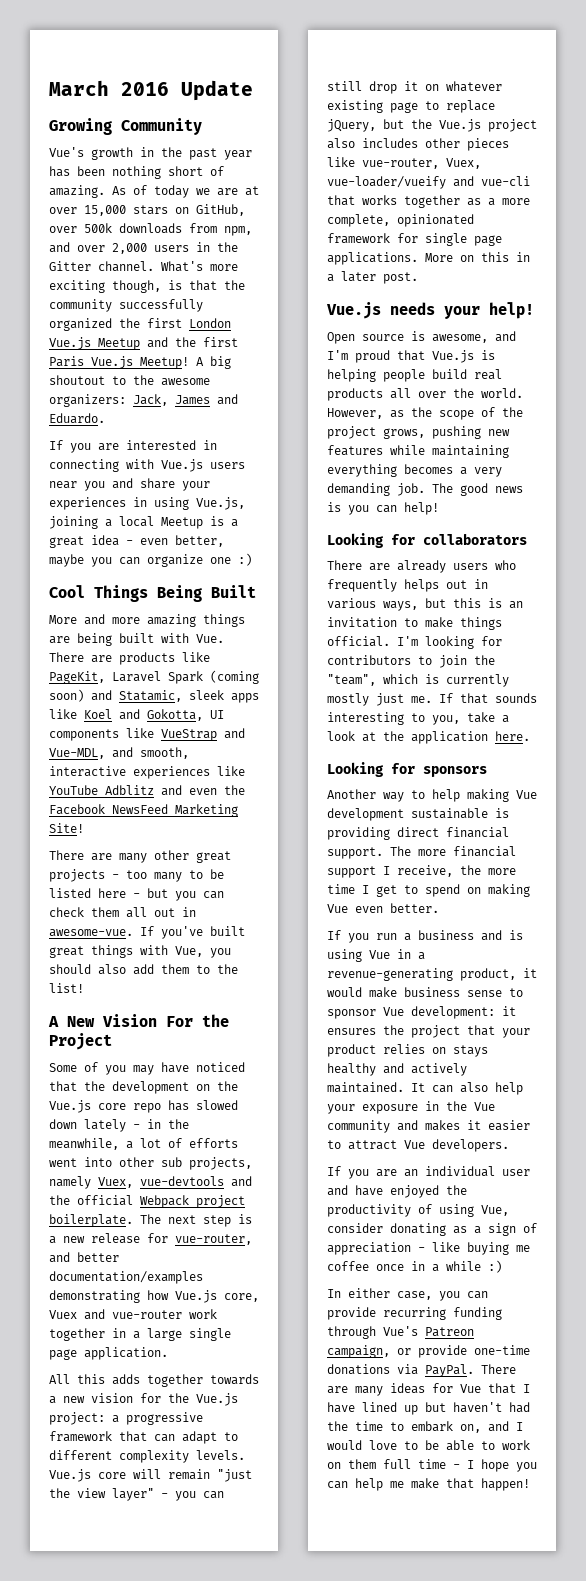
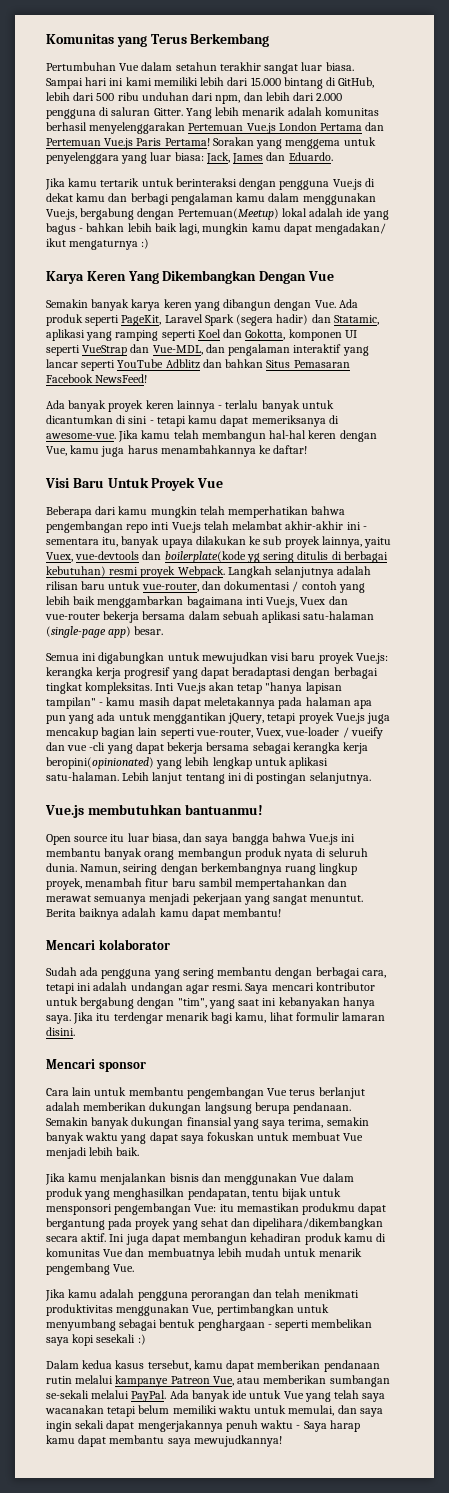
[49,80,253,101] [49,118,202,135] [49,147,252,160] [49,166,224,179] [49,185,259,198] [49,204,245,216] [49,223,252,236] [49,242,238,254] [49,261,238,272] [49,280,245,293] [49,299,203,312] [49,318,231,331] [49,337,238,350] [49,356,231,369] [49,375,210,386] [49,394,126,407] March 2016 Update // Growing Community // Vue's growth in the past year has been nothing short of amazing. As of today we are at over 15,000 stars on GitHub, over 500k downloads from npm, and over 2,000 users in the Gitter channel. What's more exciting though, is that the community successfully organized the first London Vue.js Meetup and the first Paris Vue.js Meetup! A big shoutout to the awesome organizers: -> [46,33,270,47] [46,62,354,74] [46,77,375,89] [46,92,343,104] [46,107,379,119] [46,122,385,134] [46,137,376,149] [46,152,204,164] Komunitas yang Terus Berkembang // Pertumbuhan Vue dalam setahun terakhir sangat luar biasa. Sampai hari ini kami memiliki lebih dari 15.000 bintang di GitHub, lebih dari 500 ribu unduhan dari npm, dan lebih dari 2.000 pengguna di saluran Gitter. Yang lebih menarik adalah komunitas berhasil menyelenggarakan Pertemuan Vue.js London Pertama dan Pertemuan Vue.js Paris Pertama! Sorakan yang menggema untuk penyelenggara yang luar biasa:
[217,394,238,405] and -> [266,152,286,161] dan
[49,440,217,453] [49,459,245,472] [49,478,210,491] [49,497,245,510] [49,516,238,529] [49,535,224,548] [49,553,252,567] [49,585,256,602] [49,614,245,627] [49,633,224,646] [49,652,210,665] [49,670,259,684] [49,689,259,703] [49,709,224,721] [49,728,245,741] [49,747,189,759] [49,766,245,779] [49,785,245,796] [49,804,238,817] [49,823,84,833] [49,850,231,863] [49,869,224,882] [49,888,224,901] [49,907,196,918] [49,926,245,939] [49,945,231,958] [49,964,238,975] [49,983,84,993] [48,1014,229,1027] [49,1033,112,1050] [49,1062,245,1075] [49,1081,238,1094] [49,1100,238,1113] [49,1119,189,1132] [49,1138,238,1150] [49,1157,252,1170] [49,1176,252,1189] [49,1195,245,1208] [49,1214,252,1227] [49,1233,252,1245] [49,1252,119,1263] [49,1271,203,1284] [49,1290,259,1303] [49,1309,217,1320] [49,1328,231,1341] [49,1347,168,1360] [49,1374,259,1387] [49,1393,238,1406] [49,1412,203,1425] [49,1431,238,1444] [49,1450,245,1463] [49,1469,252,1482] [49,1488,224,1501] [327,81,502,94] [327,100,495,113] [327,119,537,132] [327,138,509,151] [327,157,481,169] [327,176,530,189] [327,195,530,208] [327,214,474,227] [327,233,502,246] [327,252,530,265] [327,271,418,284] [327,302,534,319] [327,331,516,344] [327,350,495,363] [327,369,502,382] [327,388,523,401] [327,407,523,420] [327,426,510,439] [327,445,509,458] [327,464,502,477] [327,483,523,496] [327,502,439,515] [327,533,527,548] [327,560,516,573] [327,579,488,592] [327,598,523,611] [327,617,502,630] [327,636,502,649] [327,655,495,668] [327,674,509,687] [327,693,537,706] [327,712,509,725] [327,731,530,744] [327,762,487,777] [327,789,537,802] [327,808,509,821] [327,827,509,840] [327,846,516,859] [327,865,516,878] [327,884,530,897] [327,903,439,913] [327,930,523,943] [327,949,425,962] [327,968,537,981] [327,987,523,998] [327,1006,516,1019] [327,1025,530,1038] [327,1044,488,1057] [327,1063,467,1076] [327,1082,523,1095] [327,1101,495,1114] [327,1120,530,1133] [327,1139,509,1152] [327,1166,530,1179] [327,1185,467,1198] [327,1204,509,1217] [327,1223,537,1236] [327,1242,530,1255] [327,1260,502,1273] [327,1288,488,1301] [327,1307,502,1320] [327,1326,474,1339] [327,1345,530,1358] [327,1364,516,1377] [327,1383,530,1396] [327,1402,530,1415] [327,1421,523,1433] [327,1440,530,1451] [327,1459,537,1472] [327,1478,530,1491] If you are interested in connecting with Vue.js users near you and share your experiences in using Vue.js, joining a local Meetup is a great idea - even better, maybe you can organize one :) // Cool Things Being Built // More and more amazing things are being built with Vue. There are products like PageKit, Laravel Spark (coming soon) and Statamic, sleek apps like Koel and Gokotta, UI components like VueStrap and Vue-MDL, and smooth, interactive experiences like YouTube Adblitz and even the Facebook NewsFeed Marketing Site! // There are many other great projects - too many to be listed here - but you can check them all out in awesome-vue. If you've built great things with Vue, you should also add them to the list! // A New Vision For the Project // Some of you may have noticed that the development on the Vue.js core repo has slowed down lately - in the meanwhile, a lot of efforts went into other sub projects, namely Vuex, vue-devtools and the official Webpack project boilerplate. The next step is a new release for vue-router, and better documentation/examples demonstrating how Vue.js core, Vuex and vue-router work together in a large single page application. // All this adds together towards a new vision for the Vue.js project: a progressive framework that can adapt to different complexity levels. Vue.js core will remain "just the view layer" - you can still drop it on whatever existing page to replace jQuery, but the Vue.js project also includes other pieces like vue-router, Vuex, vue-loader/vueify and vue-cli that works together as a more complete, opinionated framework for single page applications. More on this in a later post. // Vue.js needs your help! // Open source is awesome, and I'm proud that Vue.js is helping people build real products all over the world. However, as the scope of the project grows, pushing new features while maintaining everything becomes a very demanding job. The good news is you can help! // Looking for collaborators // There are already users who frequently helps out in various ways, but this is an invitation to make things official. I'm looking for contributors to join the "team", which is currently mostly just me. If that sounds interesting to you, take a look at the application here. // Looking for sponsors // Another way to help making Vue development sustainable is providing direct financial support. The more financial support I receive, the more time I get to spend on making Vue even better. // If you run a business and is using Vue in a revenue-generating product, it would make business sense to sponsor Vue development: it ensures the project that your product relies on stays healthy and actively maintained. It can also help your exposure in the Vue community and makes it easier to attract Vue developers. // If you are an individual user and have enjoyed the productivity of using Vue, consider donating as a sign of appreciation - like buying me coffee once in a while :) // In either case, you can provide recurring funding through Vue's Patreon campaign, or provide one-time donations via PayPal. There are many ideas for Vue that I have lined up but haven't had the time to embark on, and I would love to be able to work on them full time - I hope you can help me make that happen! -> [45,178,375,190] [46,193,376,205] [46,208,389,220] [46,223,387,235] [46,238,150,250] [46,270,334,284] [46,299,358,311] [46,314,379,326] [46,329,357,341] [46,344,369,356] [46,359,350,371] [46,374,148,383] [46,400,334,412] [46,415,339,427] [46,430,377,442] [46,445,308,457] [45,477,224,491] [46,506,346,518] [46,521,367,533] [46,536,392,548] [46,551,388,563] [46,566,372,578] [46,581,365,593] [46,596,348,608] [45,611,375,623] [46,626,164,638] [46,652,388,664] [46,667,378,679] [46,682,342,694] [46,697,372,709] [46,712,391,724] [46,727,383,739] [46,742,369,754] [46,757,329,769] [46,772,371,784] [45,804,263,818] [46,833,356,845] [46,848,368,860] [46,863,358,875] [46,878,348,890] [46,893,364,905] [46,908,282,920] [46,939,170,950] [46,967,386,979] [46,982,375,994] [46,997,375,1009] [46,1012,386,1024] [46,1027,75,1036] [46,1059,146,1072] [46,1087,365,1099] [46,1102,352,1114] [46,1117,369,1129] [46,1132,363,1144] [46,1147,140,1159] [45,1173,354,1185] [46,1188,342,1200] [46,1203,387,1215] [46,1218,384,1230] [46,1233,387,1245] [46,1248,362,1260] [46,1263,135,1275] [45,1289,359,1301] [46,1304,329,1316] [46,1319,373,1331] [46,1334,146,1346] [46,1360,380,1372] [46,1375,390,1387] [46,1390,386,1402] [45,1405,383,1417] [46,1420,360,1432] [46,1435,282,1447] Jika kamu tertarik untuk berinteraksi dengan pengguna Vue.js di dekat kamu dan berbagi pengalaman kamu dalam menggunakan Vue.js, bergabung dengan Pertemuan(Meetup) lokal adalah ide yang bagus - bahkan lebih baik lagi, mungkin kamu dapat mengadakan/ ikut mengaturnya :) // Karya Keren Yang Dikembangkan Dengan Vue // Semakin banyak karya keren yang dibangun dengan Vue. Ada produk seperti PageKit, Laravel Spark (segera hadir) dan Statamic, aplikasi yang ramping seperti Koel dan Gokotta, komponen UI seperti VueStrap dan Vue-MDL, dan pengalaman interaktif yang lancar seperti YouTube Adblitz dan bahkan Situs Pemasaran Facebook NewsFeed! // Ada banyak proyek keren lainnya - terlalu banyak untuk dicantumkan di sini - tetapi kamu dapat memeriksanya di awesome-vue. Jika kamu telah membangun hal-hal keren dengan Vue, kamu juga harus menambahkannya ke daftar! // Visi Baru Untuk Proyek Vue // Beberapa dari kamu mungkin telah memperhatikan bahwa pengembangan repo inti Vue.js telah melambat akhir-akhir ini - sementara itu, banyak upaya dilakukan ke sub proyek lainnya, yaitu Vuex, vue-devtools dan boilerplate(kode yg sering ditulis di berbagai kebutuhan) resmi proyek Webpack. Langkah selanjutnya adalah rilisan baru untuk vue-router, dan dokumentasi / contoh yang lebih baik menggambarkan bagaimana inti Vue.js, Vuex dan vue-router bekerja bersama dalam sebuah aplikasi satu-halaman (single-page app) besar. // Semua ini digabungkan untuk mewujudkan visi baru proyek Vue.js: kerangka kerja progresif yang dapat beradaptasi dengan berbagai tingkat kompleksitas. Inti Vue.js akan tetap "hanya lapisan tampilan" - kamu masih dapat meletakannya pada halaman apa pun yang ada untuk menggantikan jQuery, tetapi proyek Vue.js juga mencakup bagian lain seperti vue-router, Vuex, vue-loader / vueify dan vue -cli yang dapat bekerja bersama sebagai kerangka kerja beropini(opinionated) yang lebih lengkap untuk aplikasi satu-halaman. Lebih lanjut tentang ini di postingan selanjutnya. // Vue.js membutuhkan bantuanmu! // Open source itu luar biasa, dan saya bangga bahwa Vue.js ini membantu banyak orang membangun produk nyata di seluruh dunia. Namun, seiring dengan berkembangnya ruang lingkup proyek, menambah fitur baru sambil mempertahankan dan merawat semuanya menjadi pekerjaan yang sangat menuntut. Berita baiknya adalah kamu dapat membantu! // Mencari kolaborator // Sudah ada pengguna yang sering membantu dengan berbagai cara, tetapi ini adalah undangan agar resmi. Saya mencari kontributor untuk bergabung dengan "tim", yang saat ini kebanyakan hanya saya. Jika itu terdengar menarik bagi kamu, lihat formulir lamaran disini. // Mencari sponsor // Cara lain untuk membantu pengembangan Vue terus berlanjut adalah memberikan dukungan langsung berupa pendanaan. Semakin banyak dukungan finansial yang saya terima, semakin banyak waktu yang dapat saya fokuskan untuk membuat Vue menjadi lebih baik. // Jika kamu menjalankan bisnis dan menggunakan Vue dalam produk yang menghasilkan pendapatan, tentu bijak untuk mensponsori pengembangan Vue: itu memastikan produkmu dapat bergantung pada proyek yang sehat dan dipelihara/dikembangkan secara aktif. Ini juga dapat membangun kehadiran produk kamu di komunitas Vue dan membuatnya lebih mudah untuk menarik pengembang Vue. // Jika kamu adalah pengguna perorangan dan telah menikmati produktivitas menggunakan Vue, pertimbangkan untuk menyumbang sebagai bentuk penghargaan - seperti membelikan saya kopi sesekali :) // Dalam kedua kasus tersebut, kamu dapat memberikan pendanaan rutin melalui kampanye Patreon Vue, atau memberikan sumbangan se-sekali melalui PayPal. Ada banyak ide untuk Vue yang telah saya wacanakan tetapi belum memiliki waktu untuk memulai, dan saya ingin sekali dapat mengerjakannya penuh waktu - Saya harap kamu dapat membantu saya mewujudkannya!

